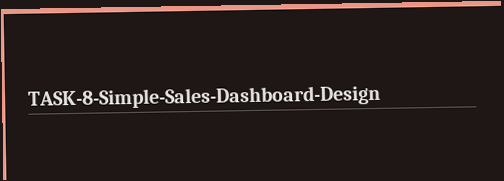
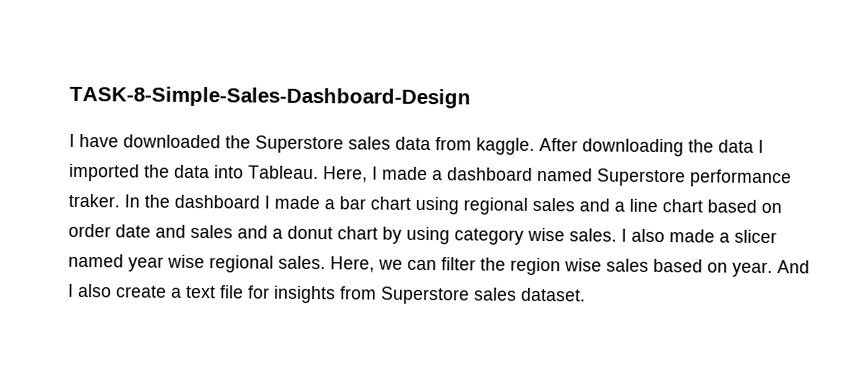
(381, 97) none -> [69,133,764,157] [69,163,792,188] [68,193,782,215] [68,223,777,245] [68,253,810,278] [68,283,586,305] // I have downloaded the Superstore sales data from kaggle. After downloading the data I imported the data into Tableau. Here, I made a dashboard named Superstore performance traker. In the dashboard I made a bar chart using regional sales and a line chart based on order date and sales and a donut chart by using category wise sales. I also made a slicer named year wise regional sales. Here, we can filter the region wise sales based on year. And I also create a text file for insights from Superstore sales dataset.

